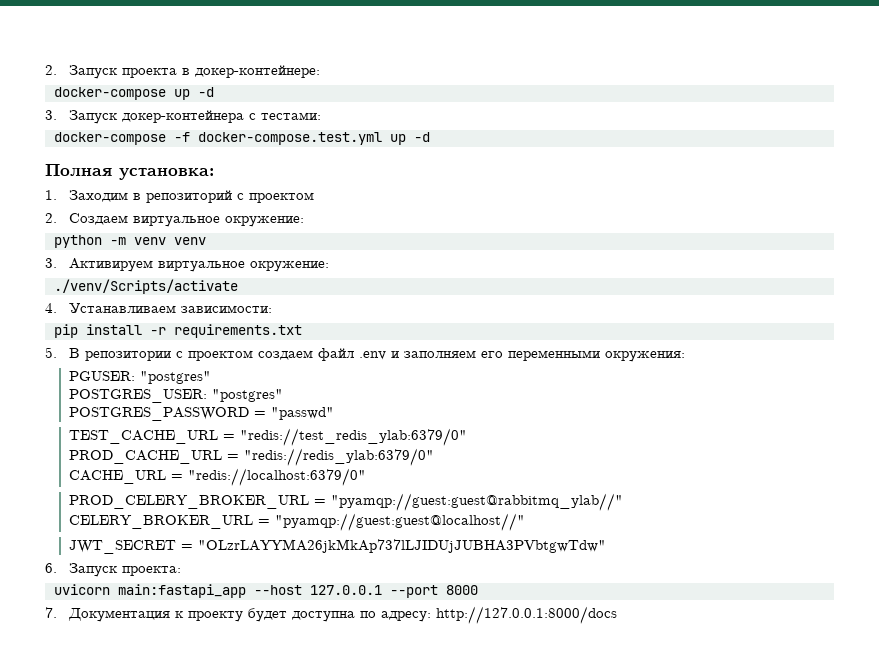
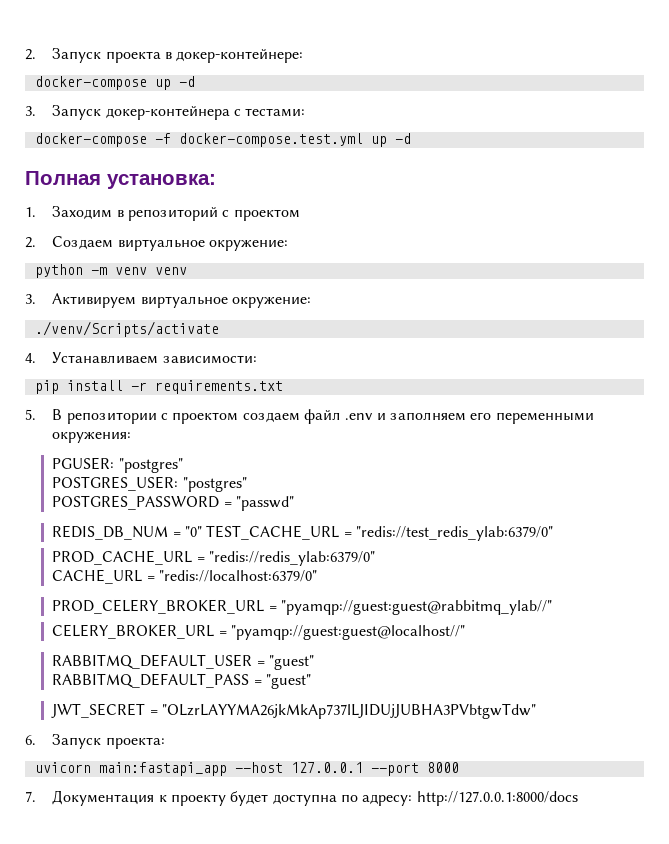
(335, 413) none -> [52,525,203,540] REDIS_DB_NUM = "0"
(526, 522) none -> [52,654,315,670] [52,673,312,689] // RABBITMQ_DEFAULT_USER = "guest" // RABBITMQ_DEFAULT_PASS = "guest"

